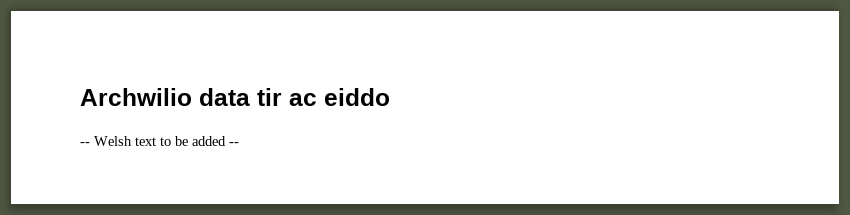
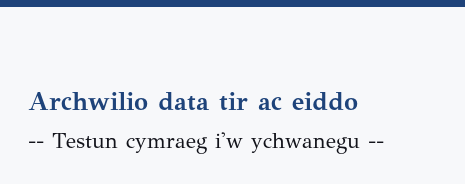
[94,136,226,146] Welsh text to be added -> [52,132,360,154] Testun cymraeg i'w ychwanegu

